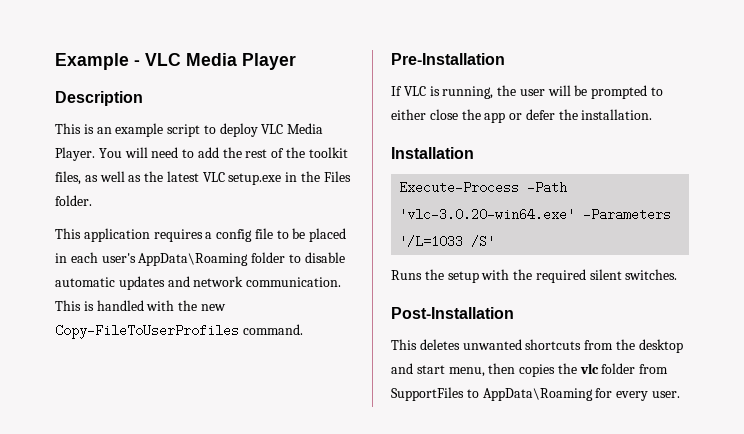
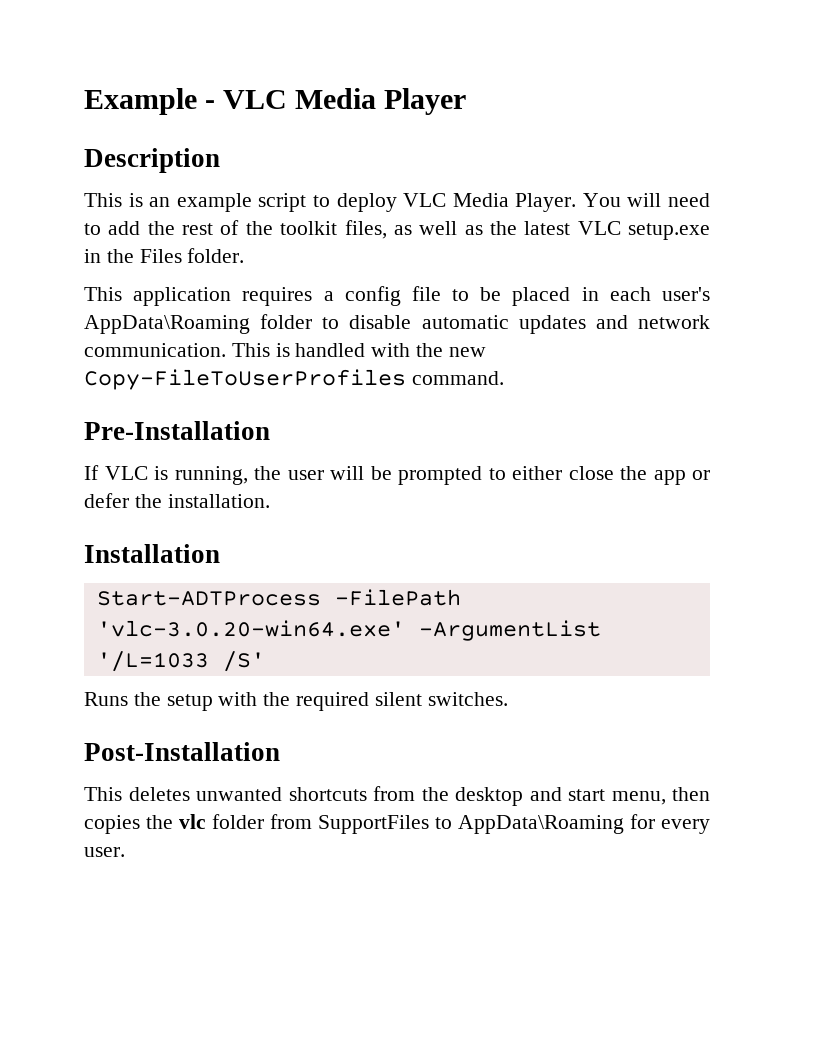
[399,181,568,194] [399,208,672,221] Execute-Process -Path 'vlc-3.0.20-win64.exe' -Parameters -> [96,589,461,606] [96,620,601,641] Start-ADTProcess -FilePath 'vlc-3.0.20-win64.exe' -ArgumentList

